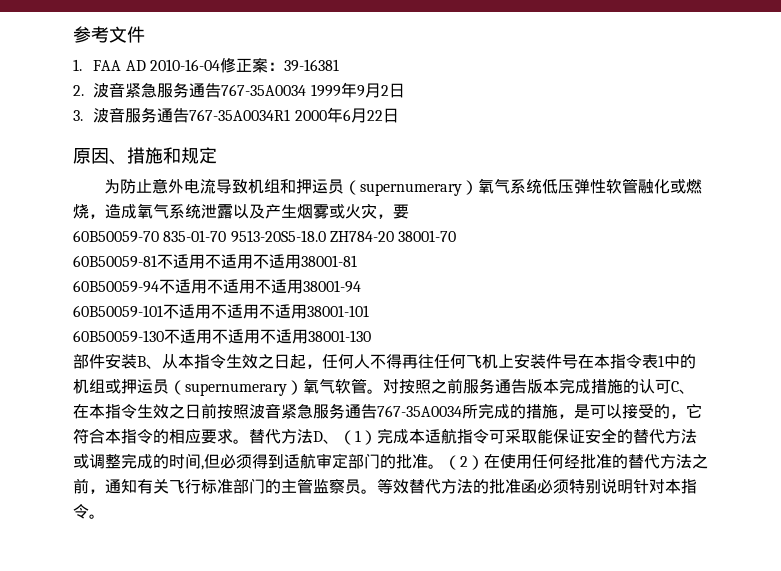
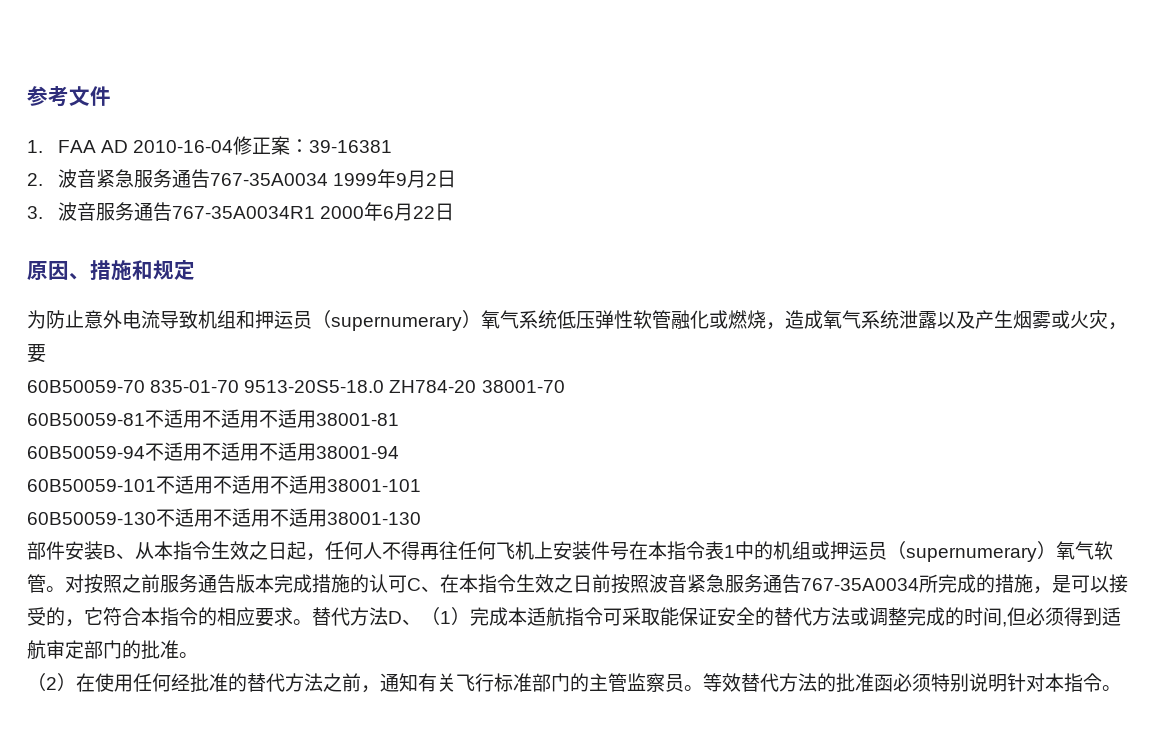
(444, 466) none -> (198, 655) //

